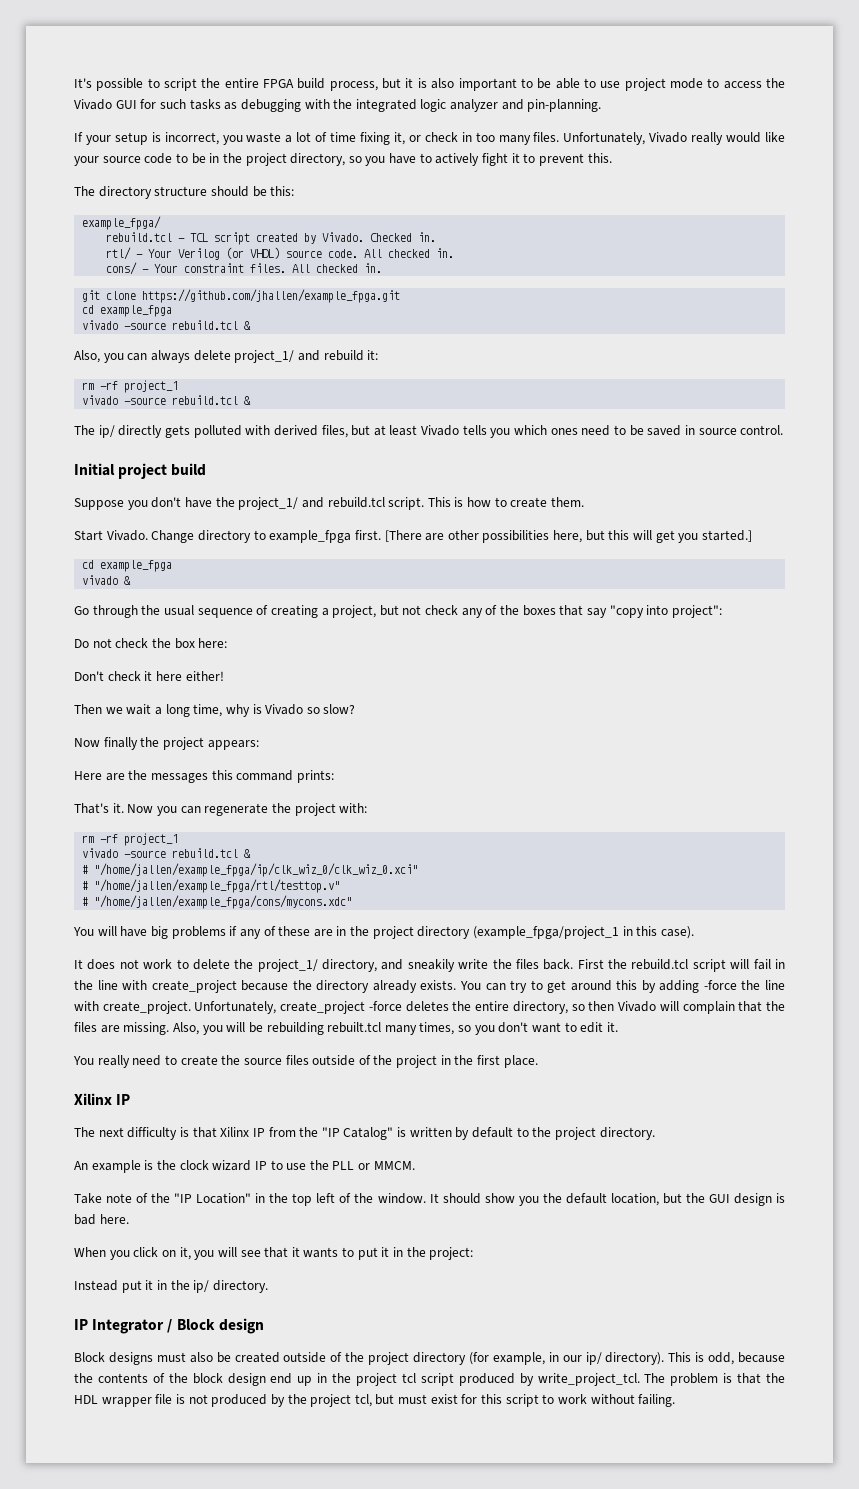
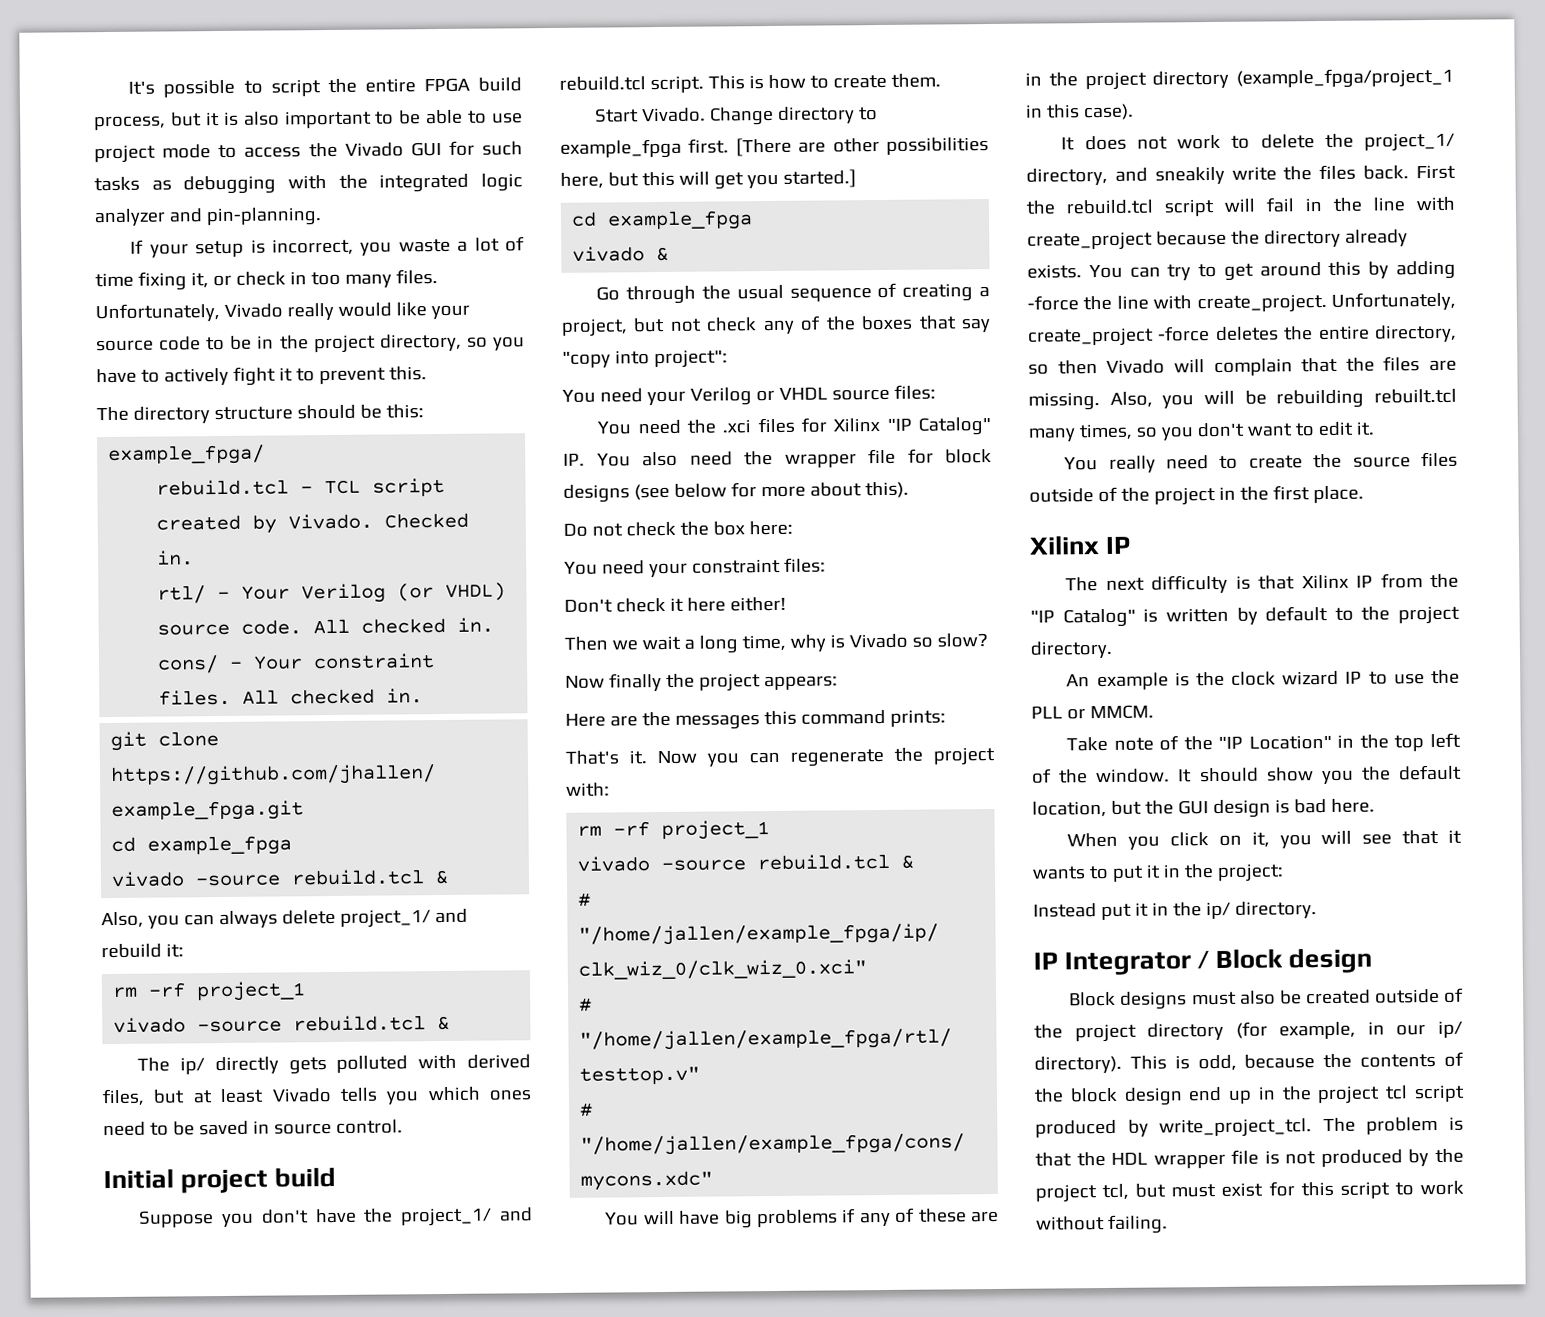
(722, 611) none -> [562,384,936,406] [597,417,991,436] [563,448,992,468] [563,481,909,503] // You need your Verilog or VHDL source files: // You need the .xci files for Xilinx "IP Catalog" IP. You also need the wrapper file for block designs (see below for more about this).
(228, 643) none -> [564,557,826,578] // You need your constraint files:

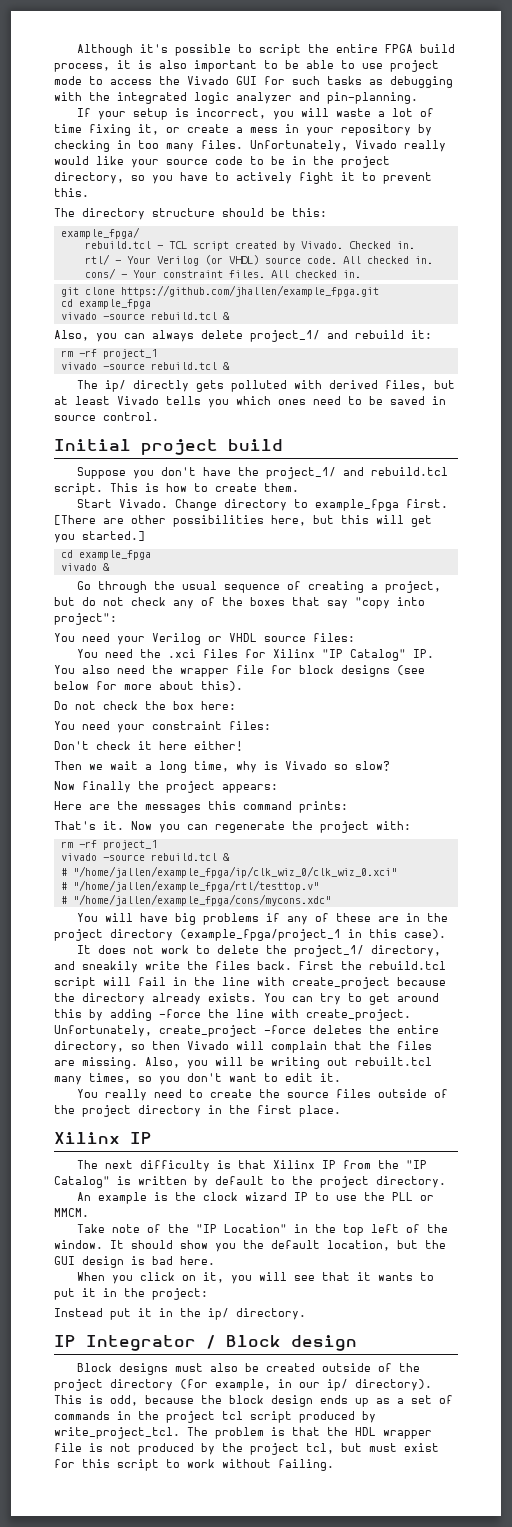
[128,81,156,95] It's -> [76,44,168,56] Although it's
[170,112,202,127] but -> (110, 67) none
(393, 248) none -> [300,108,329,117] will
[235,271,286,286] check -> [187,124,432,136] [54,140,110,152] create a mess in your repository by checking
(666, 325) none -> [82,597,96,606] do
[1276,389,1365,409] rebuilding -> [271,1057,348,1069] writing out
(1216, 496) none -> [138,1105,201,1117] directory
[1360,1051,1464,1068] [1034,1086,1253,1106] contents of the block design end up -> [229,1395,453,1407] [54,1411,110,1420] block design ends up as a set of commands

